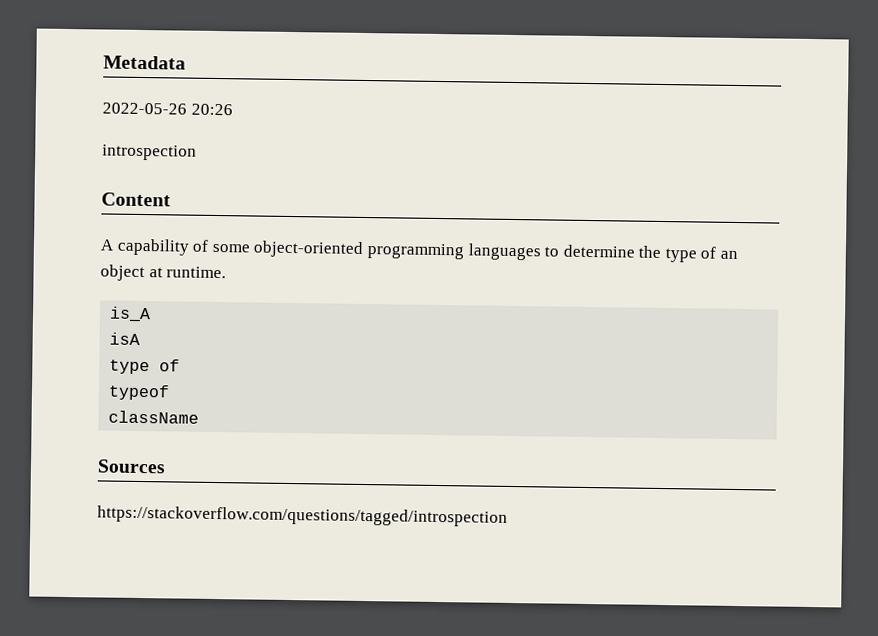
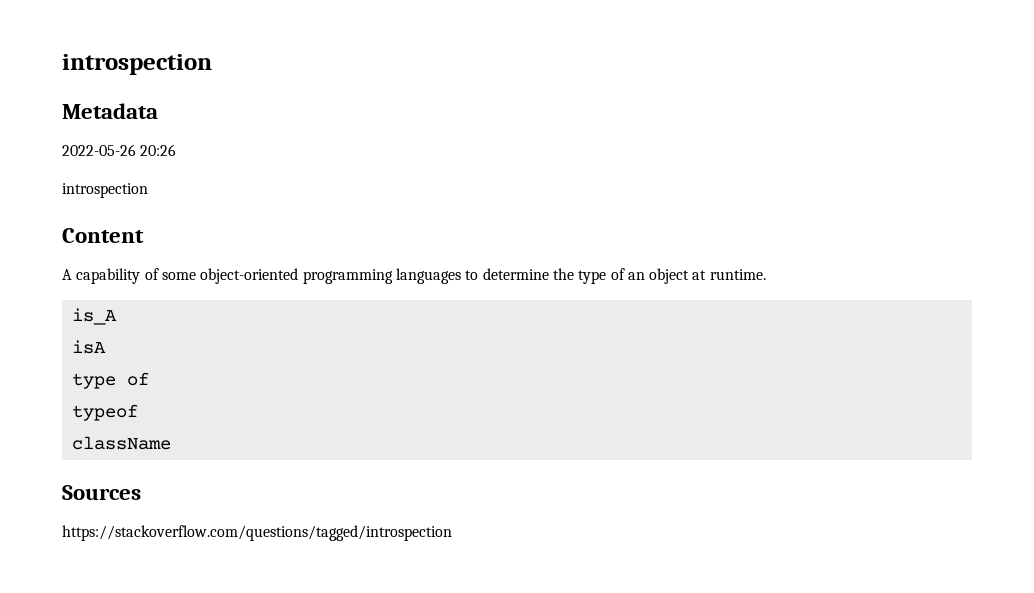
(103, 62) none -> [62,54,212,75] introspection //

